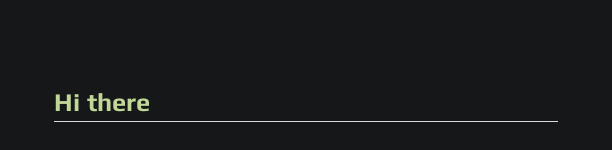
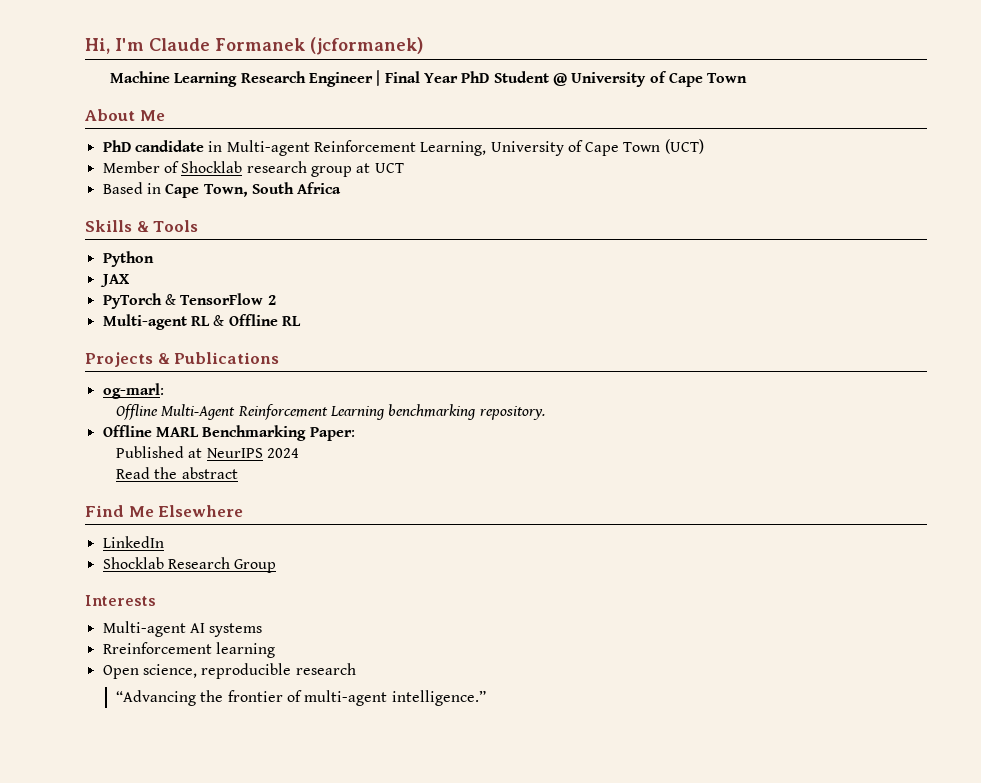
[54,93,150,112] Hi there -> [85,37,423,55] [110,70,748,87] [84,109,165,121] [102,139,704,156] [102,161,404,177] [102,182,342,198] [85,220,199,232] [102,251,154,267] [99,274,129,287] [102,293,276,309] [102,314,301,330] [85,352,280,367] [102,383,164,399] [115,404,545,420] [102,425,355,441] [115,446,299,458] [115,467,238,479] [85,505,244,517] [102,536,164,548] [102,557,277,573] [85,595,156,606] [102,621,263,637] [102,642,275,658] [102,663,356,679] [115,690,486,706] Hi, I'm Claude Formanek (jcformanek) // Machine Learning Research Engineer | Final Year PhD Student @ University of Cape Town // About Me // PhD candidate in Multi-agent Reinforcement Learning, University of Cape Town (UCT) // Member of Shocklab research group at UCT // Based in Cape Town, South Africa // Skills & Tools // Python // JAX // PyTorch & TensorFlow 2 // Multi-agent RL & Offline RL // Projects & Publications // og-marl: // Offline Multi-Agent Reinforcement Learning benchmarking repository. // Offline MARL Benchmarking Paper: // Published at NeurIPS 2024 // Read the abstract // Find Me Elsewhere // LinkedIn // Shocklab Research Group // Interests // Multi-agent AI systems // Rreinforcement learning // Open science, reproducible research // “Advancing the frontier of multi-agent intelligence.”

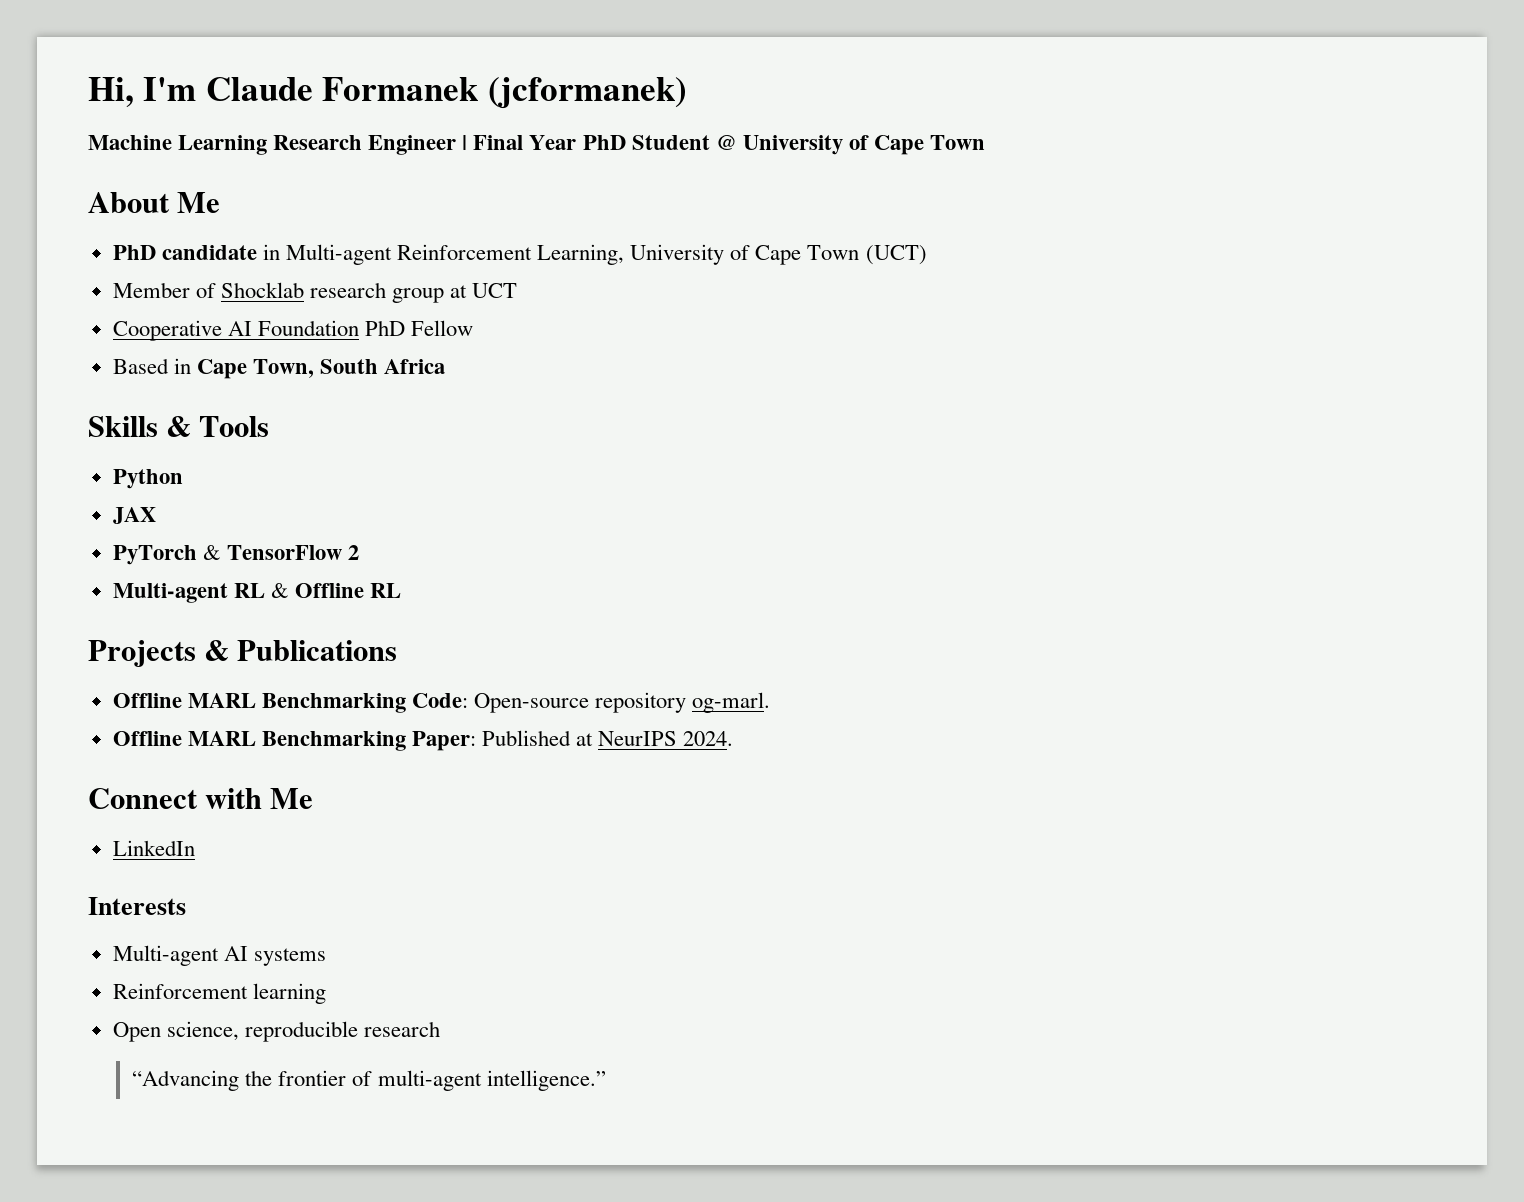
(404, 168) none -> [112,320,474,341] // Cooperative AI Foundation PhD Fellow
[102,383,164,399] [115,404,545,420] // og-marl: // Offline Multi-Agent Reinforcement Learning benchmarking repository. -> [112,692,771,713] // Offline MARL Benchmarking Code: Open-source repository og-marl.
(355, 434) // -> (476, 741) none
[266,448,299,458] [115,467,238,479] [85,505,244,517] 2024 // Read the abstract // Find Me Elsewhere -> [683,731,734,746] [88,788,314,809] 2024. // Connect with Me
[102,557,277,573] // Shocklab Research Group -> (195, 848) none
[102,642,212,654] Rreinforcement -> [112,983,248,999] Reinforcement

